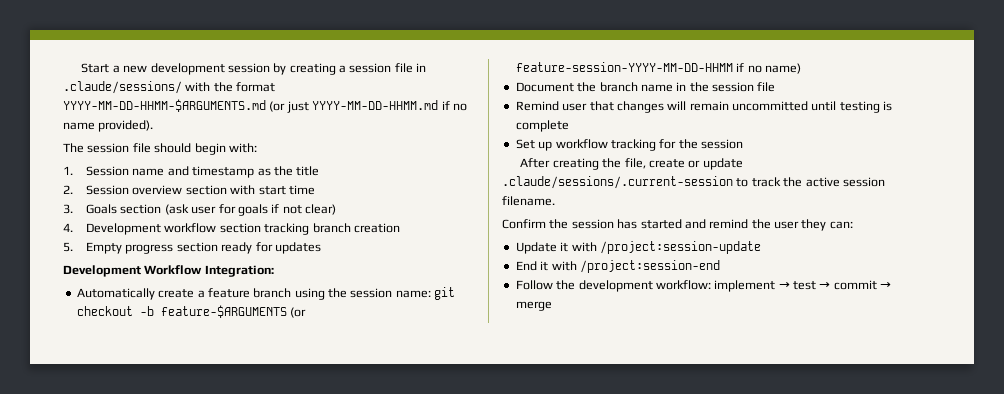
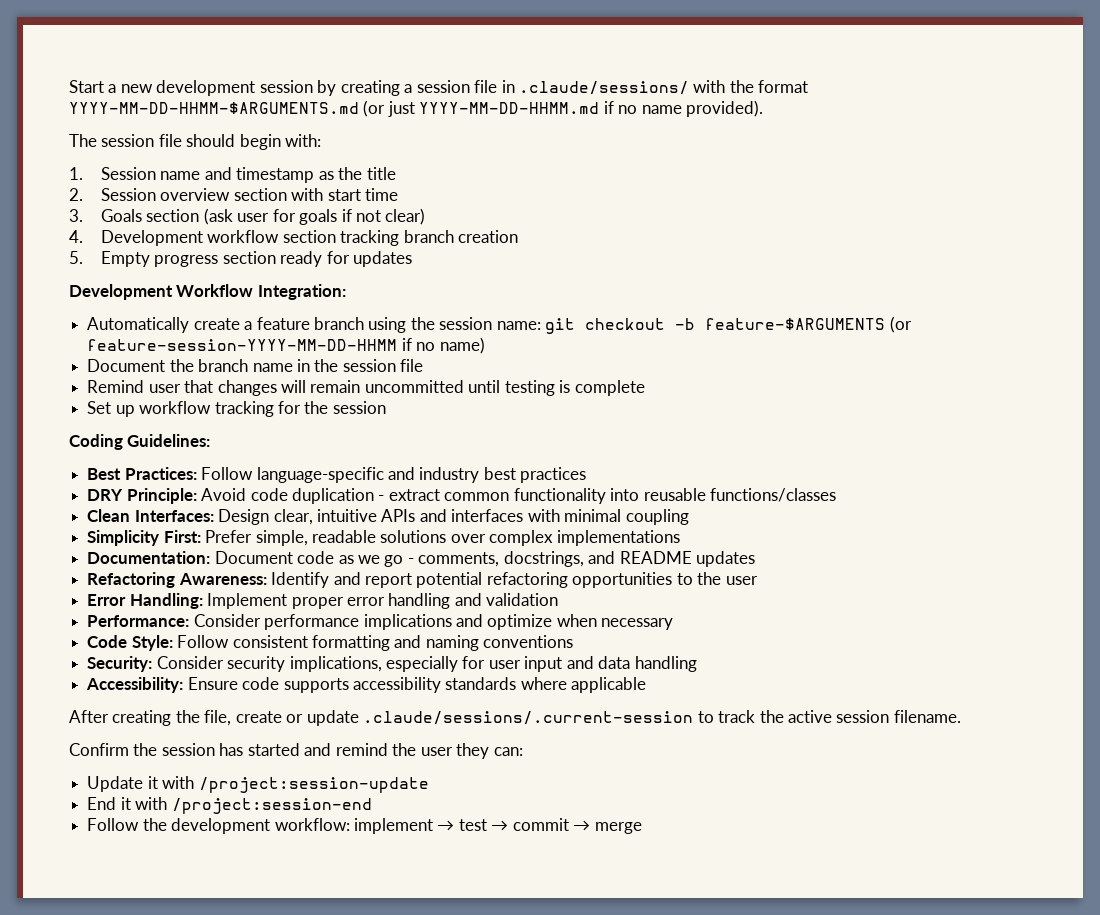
(743, 144) none -> [69,434,211,450] [87,467,587,483] [87,488,837,504] [87,509,689,525] [87,530,680,546] [87,551,756,567] [87,572,758,588] [87,593,559,609] [87,614,674,630] [87,635,574,651] [87,656,697,672] [86,677,647,693] // Coding Guidelines: // Best Practices: Follow language-specific and industry best practices // DRY Principle: Avoid code duplication - extract common functionality into reusable functions/classes // Clean Interfaces: Design clear, intuitive APIs and interfaces with minimal coupling // Simplicity First: Prefer simple, readable solutions over complex implementations // Documentation: Document code as we go - comments, docstrings, and README updates // Refactoring Awareness: Identify and report potential refactoring opportunities to the user // Error Handling: Implement proper error handling and validation // Performance: Consider performance implications and optimize when necessary // Code Style: Follow consistent formatting and naming conventions // Security: Consider security implications, especially for user input and data handling // Accessibility: Ensure code supports accessibility standards where applicable

